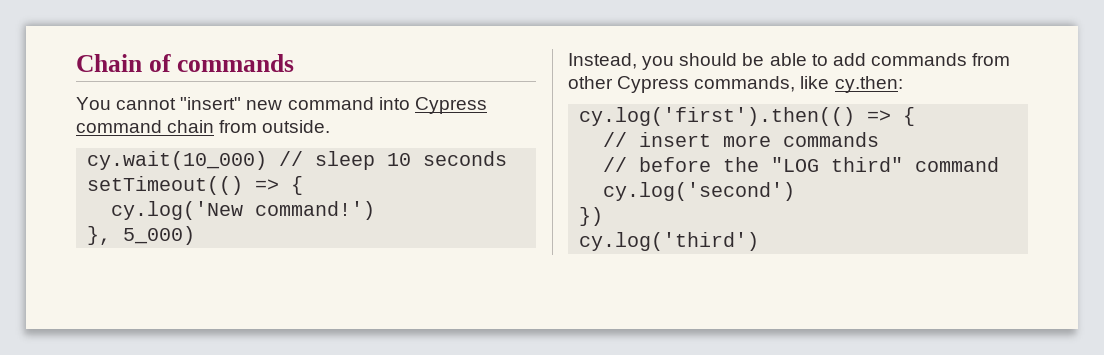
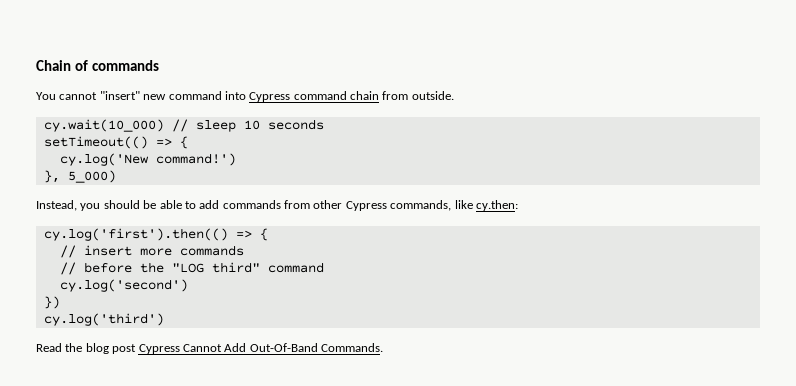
(760, 241) none -> [36,343,383,354] // Read the blog post Cypress Cannot Add Out-Of-Band Commands.

